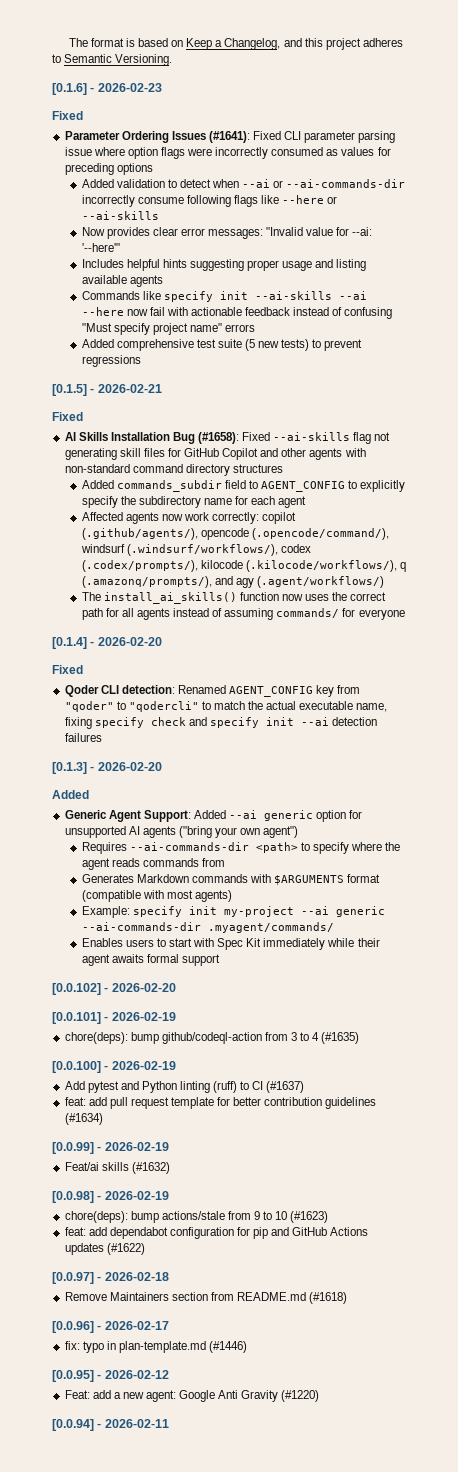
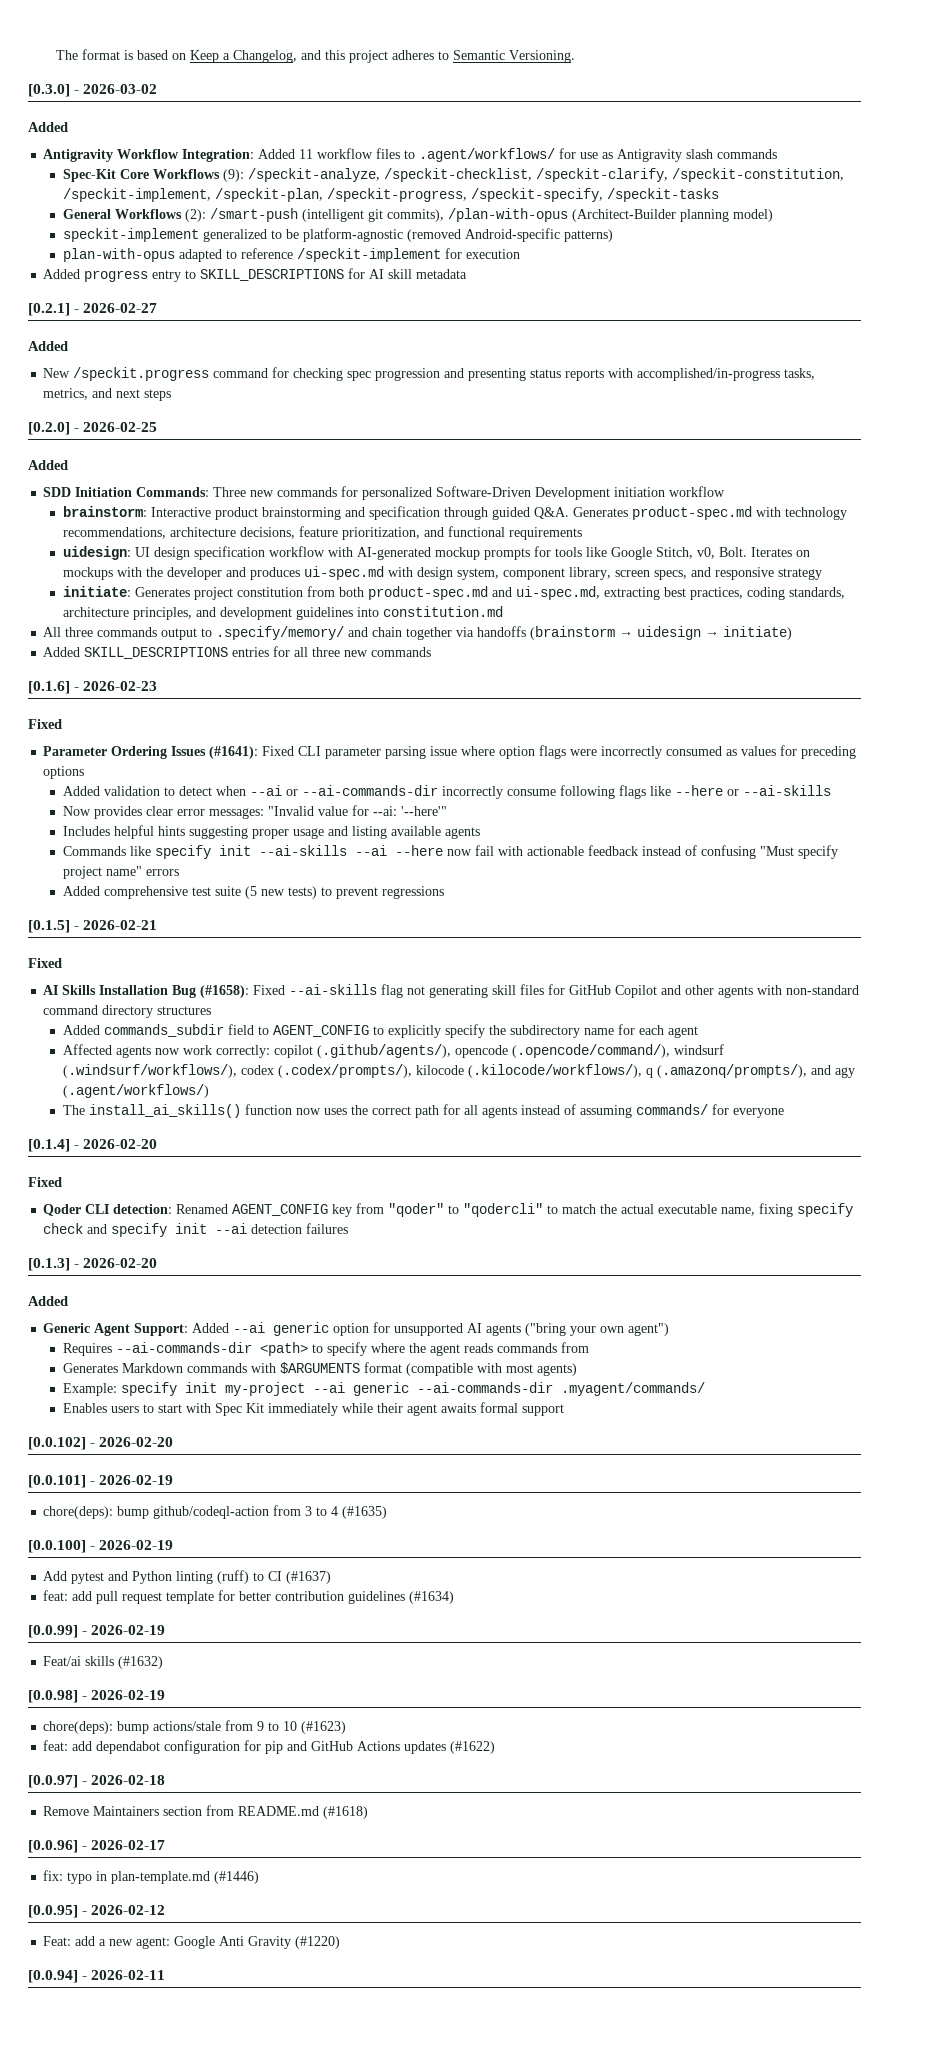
(173, 60) none -> [28,84,158,97] [28,122,68,132] [43,148,778,162] [62,168,844,182] [62,188,719,202] [62,208,773,222] [62,228,613,242] [62,248,520,262] [43,268,468,282] [28,303,158,316] [28,341,68,351] [43,367,816,381] [43,388,172,401] [28,422,158,435] [28,460,68,470] [43,486,726,500] [62,506,847,520] [62,526,582,540] [62,546,810,560] [62,566,822,580] [62,586,845,600] [62,606,503,620] [43,626,793,640] [43,646,432,659] // [0.3.0] - 2026-03-02 // Added // Antigravity Workflow Integration: Added 11 workflow files to .agent/workflows/ for use as Antigravity slash commands // Spec-Kit Core Workflows (9): /speckit-analyze, /speckit-checklist, /speckit-clarify, /speckit-constitution, /speckit-implement, /speckit-plan, /speckit-progress, /speckit-specify, /speckit-tasks // General Workflows (2): /smart-push (intelligent git commits), /plan-with-opus (Architect-Builder planning model) // speckit-implement generalized to be platform-agnostic (removed Android-specific patterns) // plan-with-opus adapted to reference /speckit-implement for execution // Added progress entry to SKILL_DESCRIPTIONS for AI skill metadata // [0.2.1] - 2026-02-27 // Added // New /speckit.progress command for checking spec progression and presenting status reports with accomplished/in-progress tasks, metrics, and next steps // [0.2.0] - 2026-02-25 // Added // SDD Initiation Commands: Three new commands for personalized Software-Driven Development initiation workflow // brainstorm: Interactive product brainstorming and specification through guided Q&A. Generates product-spec.md with technology recommendations, architecture decisions, feature prioritization, and functional requirements // uidesign: UI design specification workflow with AI-generated mockup prompts for tools like Google Stitch, v0, Bolt. Iterates on mockups with the developer and produces ui-spec.md with design system, component library, screen specs, and responsive strategy // initiate: Generates project constitution from both product-spec.md and ui-spec.md, extracting best practices, coding standards, architecture principles, and development guidelines into constitution.md // All three commands output to .specify/memory/ and chain together via handoffs (brainstorm → uidesign → initiate) // Added SKILL_DESCRIPTIONS entries for all three new commands

